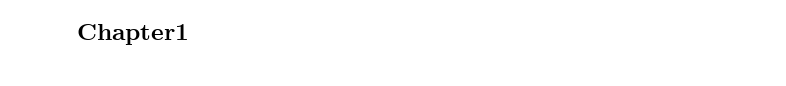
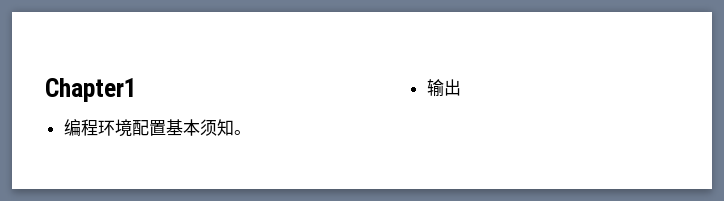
(189, 34) none -> [63,119,251,137] [426,79,461,97] // 编程环境配置基本须知。 // 输出

